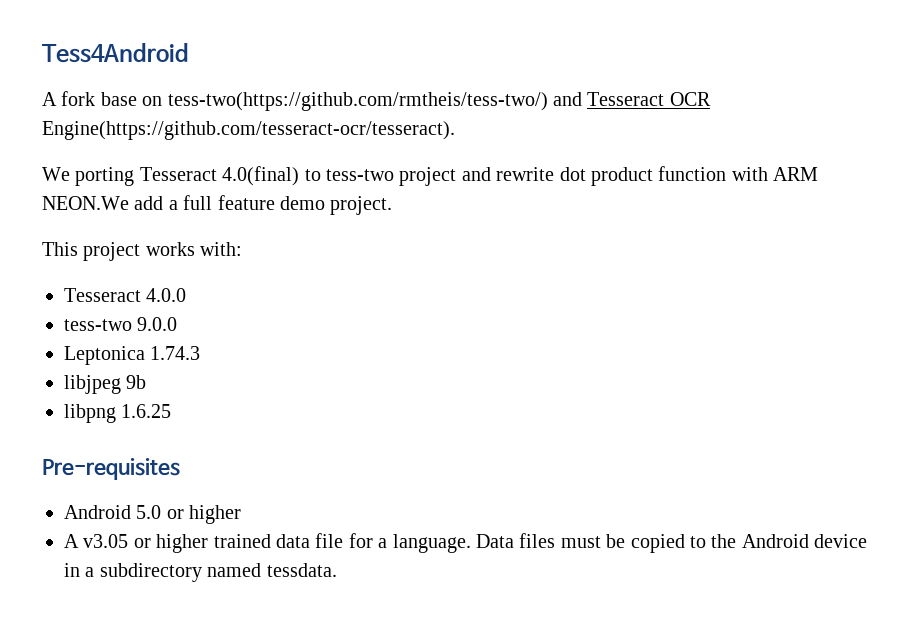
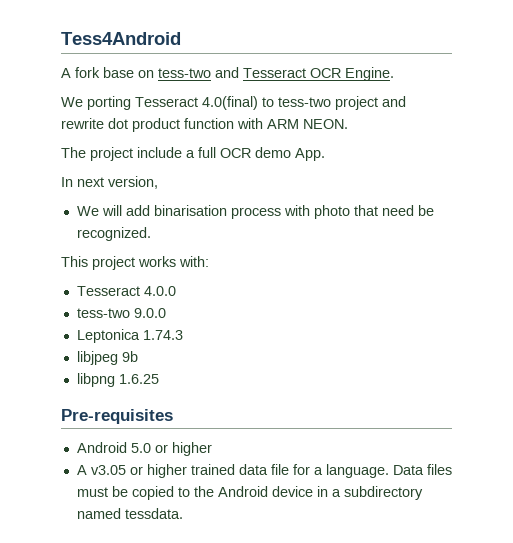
[167,92,548,111] tess-two(https://github.com/rmtheis/tess-two/) -> [158,68,211,78] tess-two
[42,121,455,140] Engine(https://github.com/tesseract-ocr/tesseract). -> [345,67,394,81] Engine.
[42,195,393,215] NEON.We add a full feature demo project. -> [303,119,348,129] [61,147,325,161] [61,176,158,189] [76,205,434,219] [76,227,151,241] NEON. // The project include a full OCR demo App. // In next version, // We will add binarisation process with photo that need be recognized.

